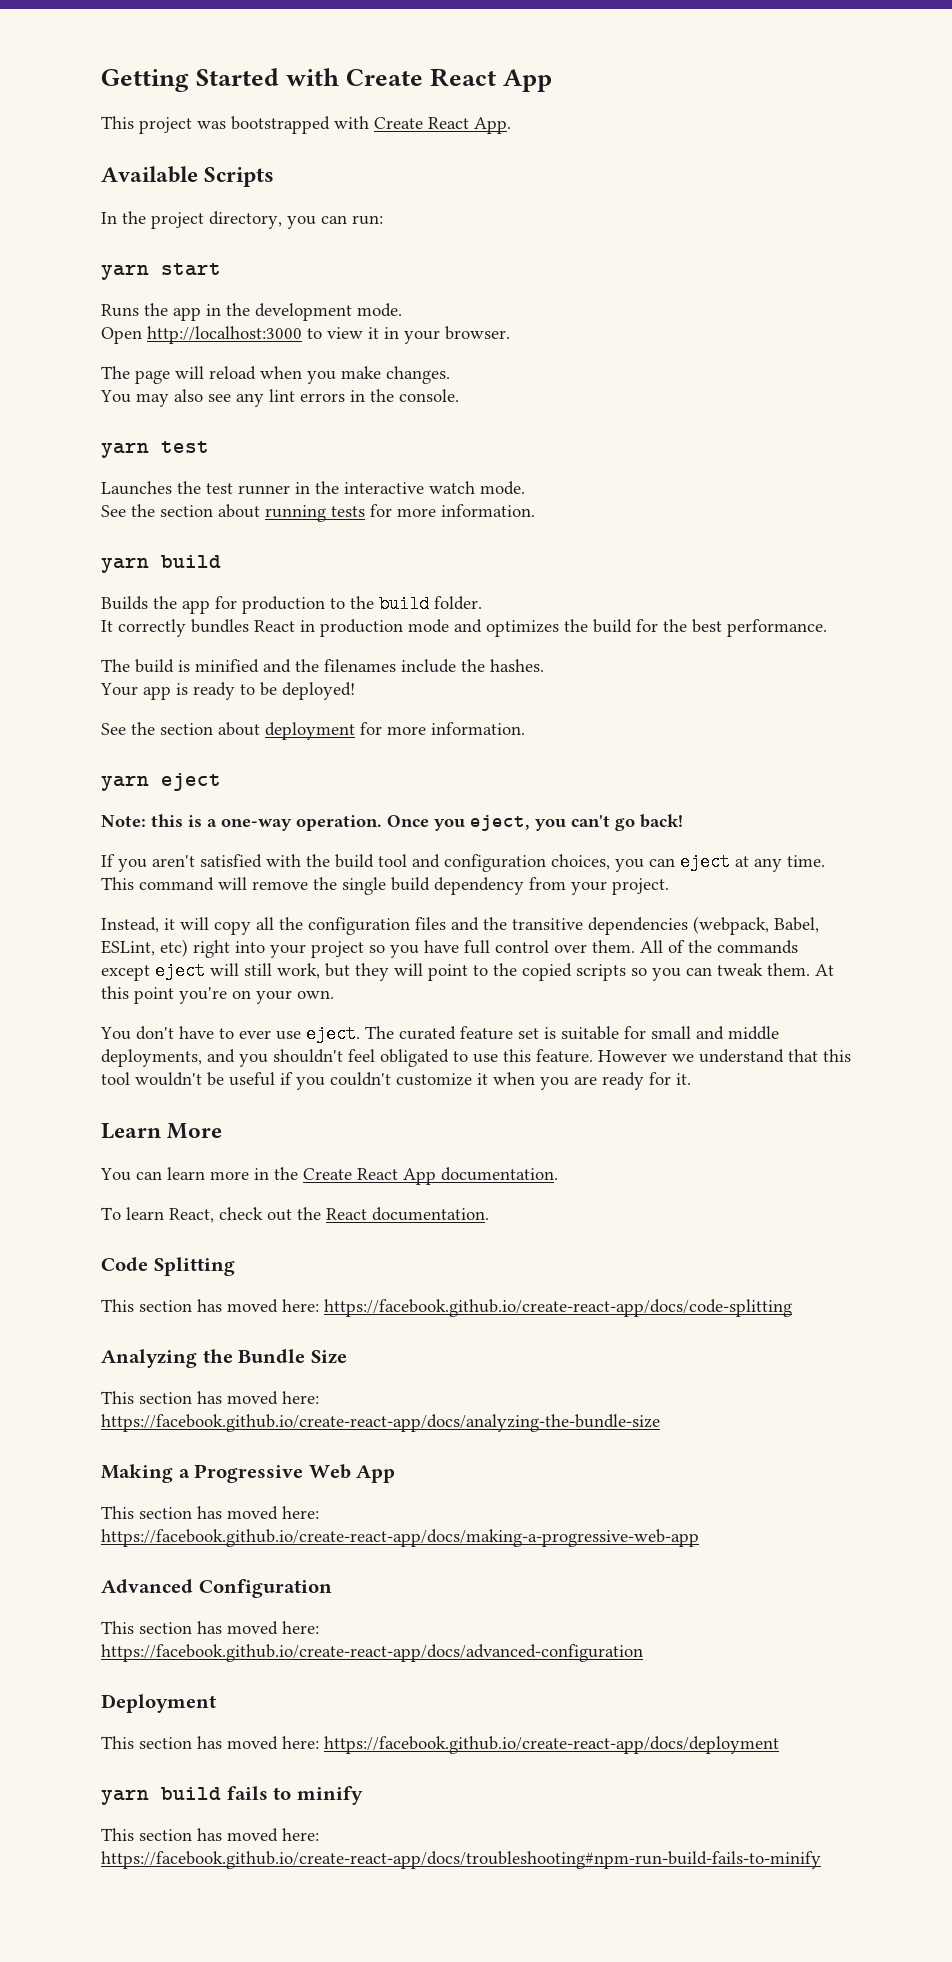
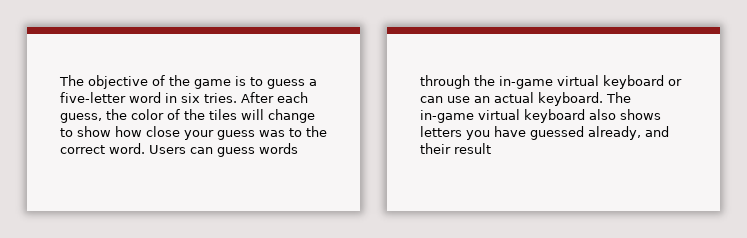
[101,68,553,92] [101,116,511,134] [101,166,275,187] [101,211,383,229] [101,263,221,280] [101,303,402,321] [101,326,510,344] [101,366,450,384] [100,389,459,407] [101,441,209,458] [101,481,525,495] [101,504,535,522] [101,555,221,573] [101,595,482,614] [101,619,827,637] [101,659,544,673] [100,682,355,700] [101,722,525,740] [101,773,221,791] [101,814,683,831] [101,853,825,872] [101,877,669,895] [101,916,819,935] [101,939,798,958] [101,962,834,981] [101,986,334,1004] [100,1025,779,1043] [101,1049,851,1067] [101,1072,691,1090] [101,1123,223,1139] [100,1167,558,1185] [101,1207,489,1223] [101,1257,235,1276] [101,1299,792,1317] [101,1349,347,1368] [101,1391,319,1405] [101,1414,660,1432] [101,1464,396,1483] [101,1506,319,1520] [101,1529,699,1547] [101,1579,332,1598] [101,1621,319,1635] [101,1644,643,1662] [101,1694,216,1713] [101,1736,779,1754] [101,1786,363,1805] [101,1828,319,1842] [101,1851,821,1869] Getting Started with Create React App // This project was bootstrapped with Create React App. // Available Scripts // In the project directory, you can run: // yarn start // Runs the app in the development mode. // Open http://localhost:3000 to view it in your browser. // The page will reload when you make changes. // You may also see any lint errors in the console. // yarn test // Launches the test runner in the interactive watch mode. // See the section about running tests for more information. // yarn build // Builds the app for production to the build folder. // It correctly bundles React in production mode and optimizes the build for the best performance. // The build is minified and the filenames include the hashes. // Your app is ready to be deployed! // See the section about deployment for more information. // yarn eject // Note: this is a one-way operation. Once you eject, you can't go back! // If you aren't satisfied with the build tool and configuration choices, you can eject at any time. This command will remove the single build dependency from your project. // Instead, it will copy all the configuration files and the transitive dependencies (webpack, Babel, ESLint, etc) right into your project so you have full control over them. All of the commands except eject will still work, but they will point to the copied scripts so you can tweak them. At this point you're on your own. // You don't have to ever use eject. The curated feature set is suitable for small and middle deployments, and you shouldn't feel obligated to use this feature. However we understand that this tool wouldn't be useful if you couldn't customize it when you are ready for it. // Learn More // You can learn more in the Create React App documentation. // To learn React, check out the React documentation. // Code Splitting // This section has moved here: https://facebook.github.io/create-react-app/docs/code-splitting // Analyzing the Bundle Size // This section has moved here: https://facebook.github.io/create-react-app/docs/analyzing-the-bundle-size // Making a Progressive Web App // This section has moved here: https://facebook.github.io/create-react-app/docs/making-a-progressive-web-app // Advanced Configuration // This section has moved here: https://facebook.github.io/create-react-app/docs/advanced-configuration // Deployment // This section has moved here: https://facebook.github.io/create-react-app/docs/deployment // yarn build fails to minify // This section has moved here: https://facebook.github.io/create-react-app/docs/troubleshooting#npm-run-build-fails-to-minify -> [59,75,317,89] [60,92,308,103] [60,109,315,123] [60,126,327,140] [60,143,298,157] [420,75,682,89] [420,92,631,106] [420,109,661,123] [420,126,669,140] [420,143,491,154] The objective of the game is to guess a five-letter word in six tries. After each guess, the color of the tiles will change to show how close your guess was to the correct word. Users can guess words through the in-game virtual keyboard or can use an actual keyboard. The in-game virtual keyboard also shows letters you have guessed already, and their result

